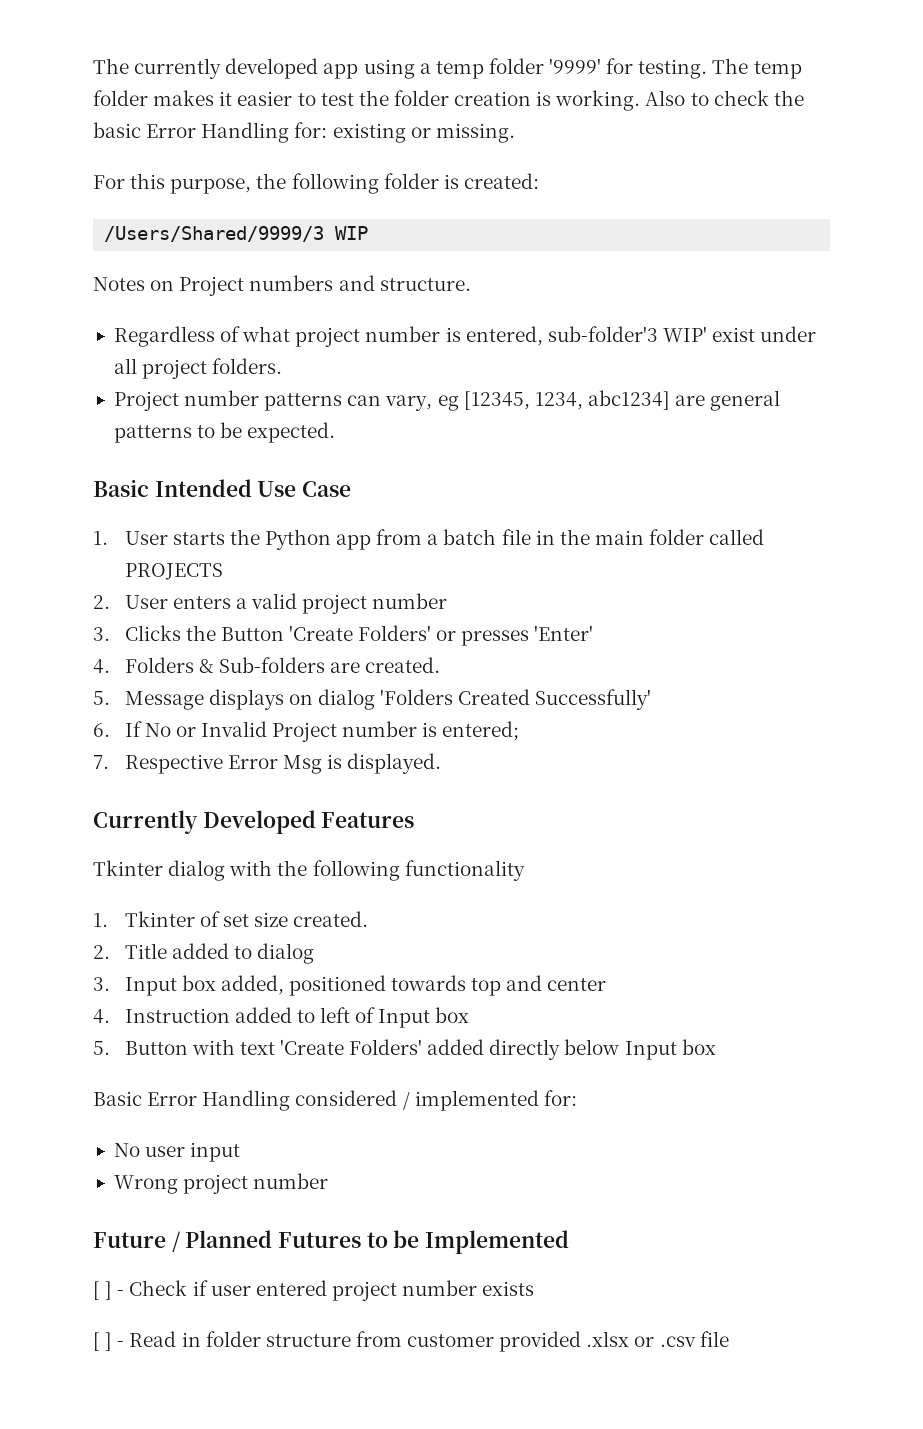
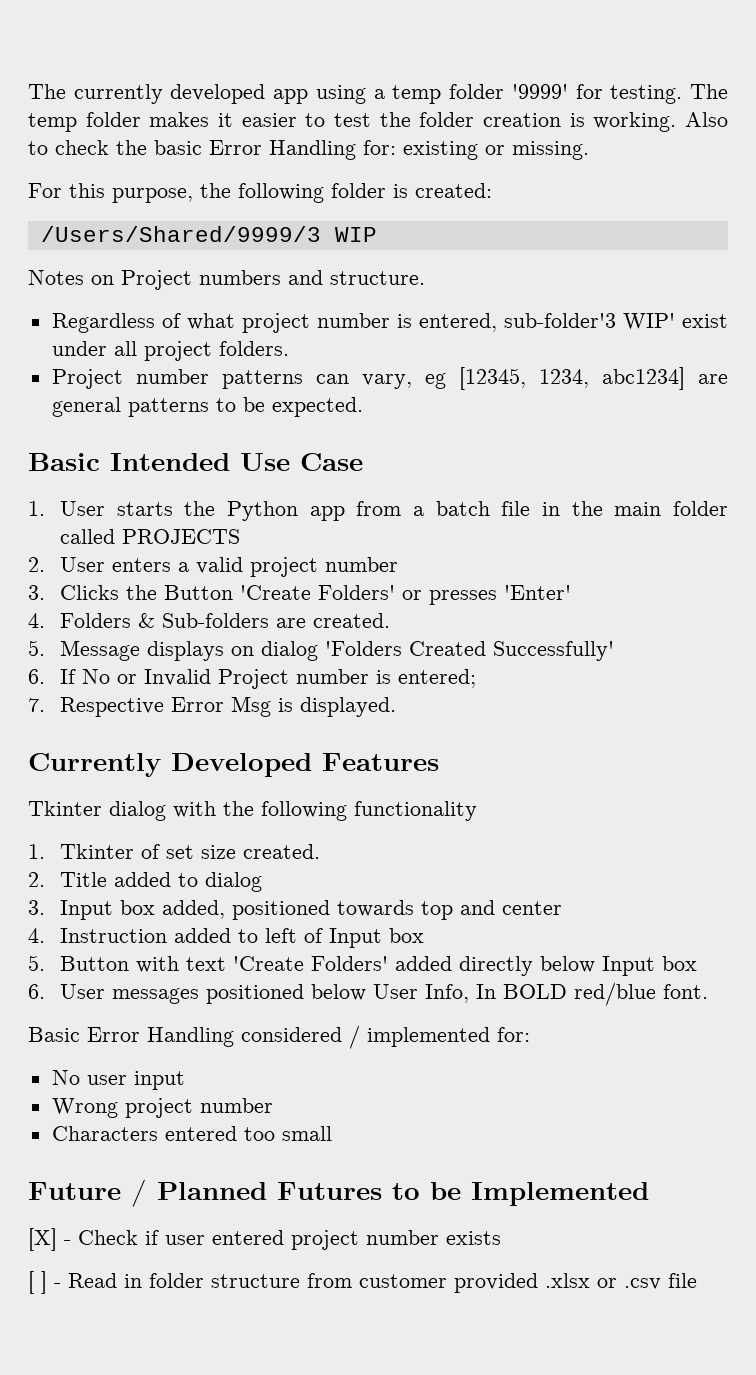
(716, 1047) none -> [28,982,708,1006] // 6. User messages positioned below User Info, In BOLD red/blue font.
(329, 1181) none -> [51,1126,332,1141] // Characters entered too small
[93,1281,113,1300] [ ] -> [28,1228,57,1251] [X]

